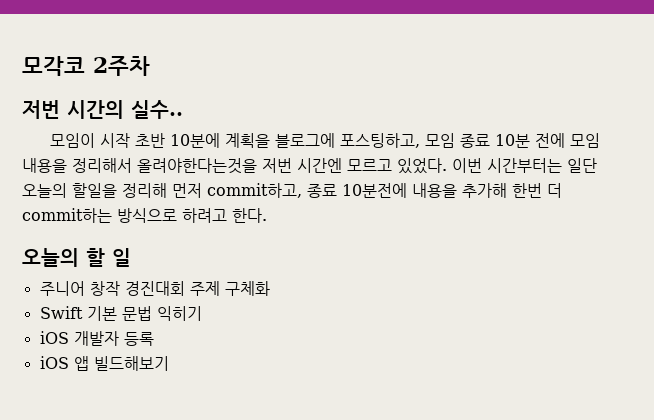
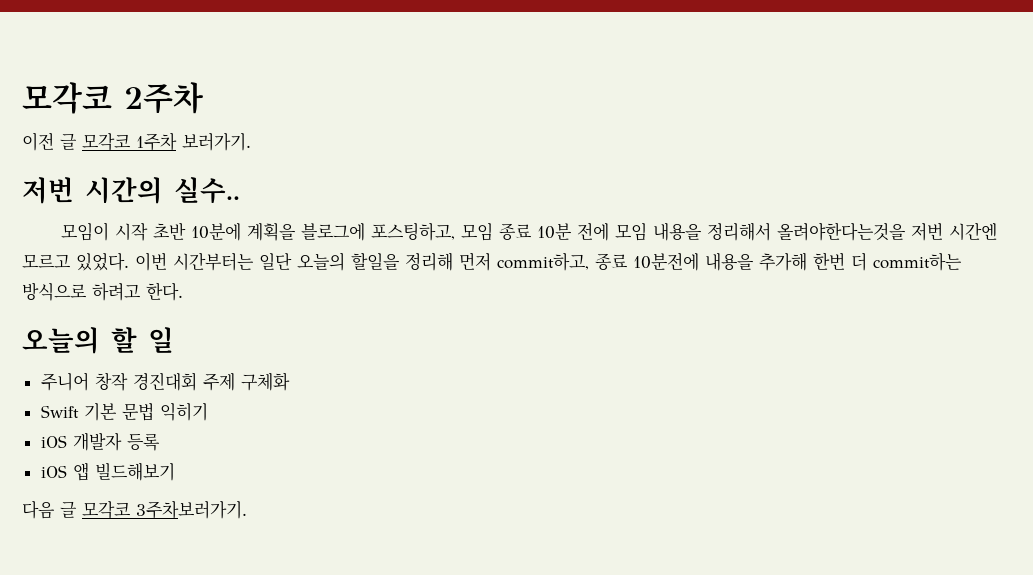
(150, 66) none -> [22,132,251,151] // 이전 글 모각코 1주차 보러가기.
(169, 363) none -> [22,500,247,519] // 다음 글 모각코 3주차보러가기.

